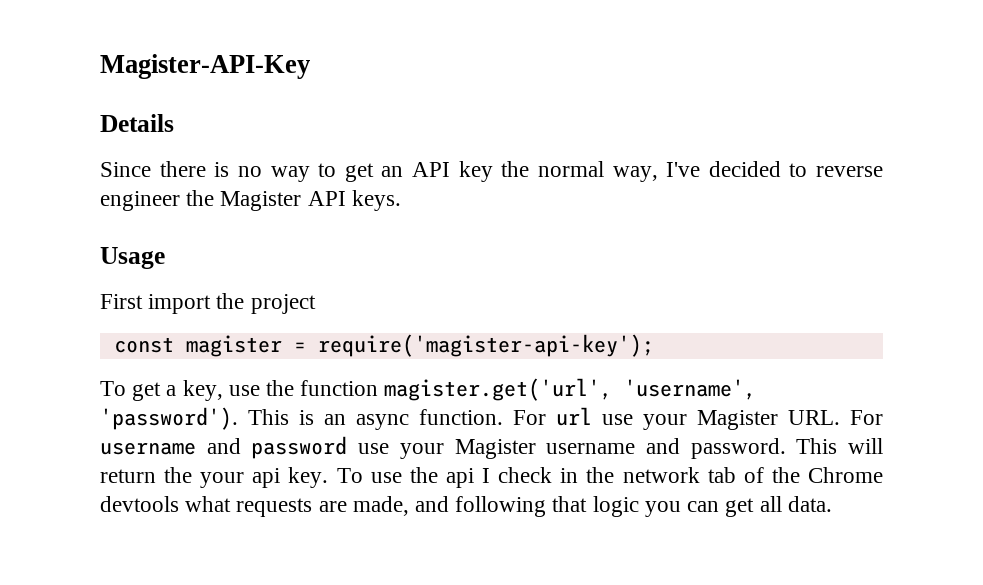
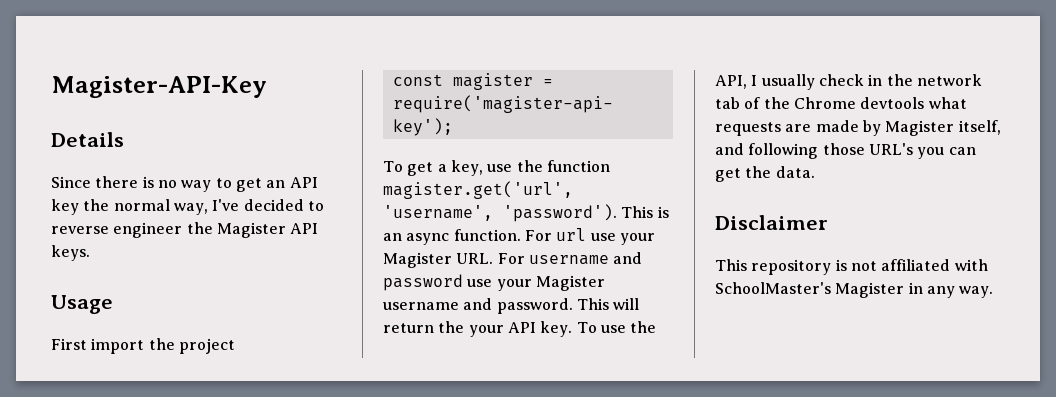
[252,468,281,488] api -> [507,322,536,333] API
[445,468,491,488] api I -> [715,74,815,90] API, I usually
[352,496,639,517] made, and following that logic -> [815,120,1001,136] [715,143,913,159] made by Magister itself, and following those URL's
[759,496,782,512] all -> [745,166,772,178] the
(832, 504) none -> [715,215,828,230] [715,259,988,275] [715,282,994,298] // Disclaimer // This repository is not affiliated with SchoolMaster's Magister in any way.

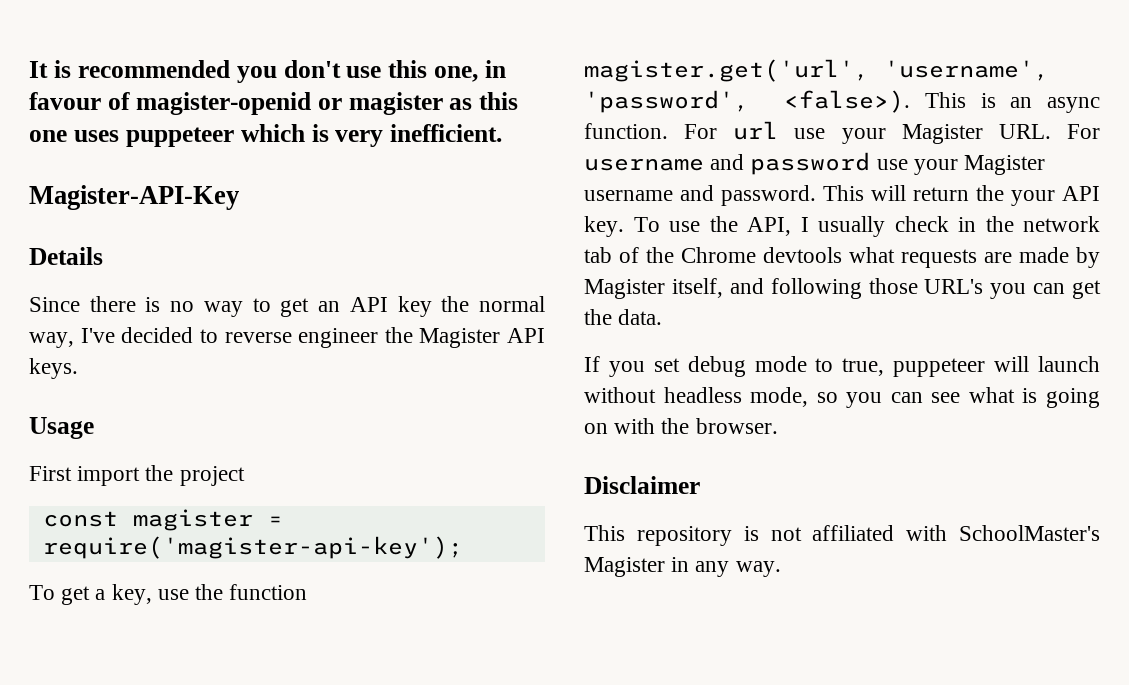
(51, 87) none -> [29,60,507,83] [29,92,519,115] [29,124,503,147] It is recommended you don't use this one, in favour of magister-openid or magister as this one uses puppeteer which is very inefficient. //
[503,204,617,222] 'password'). -> [584,90,911,113] 'password', <false>).
(815, 172) none -> [584,356,1100,377] [584,387,1100,408] [584,418,778,434] // If you set debug mode to true, puppeteer will launch without headless mode, so you can see what is going on with the browser.

